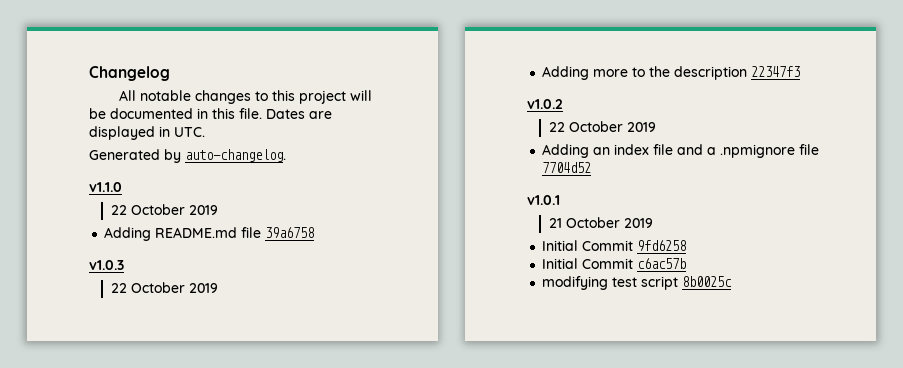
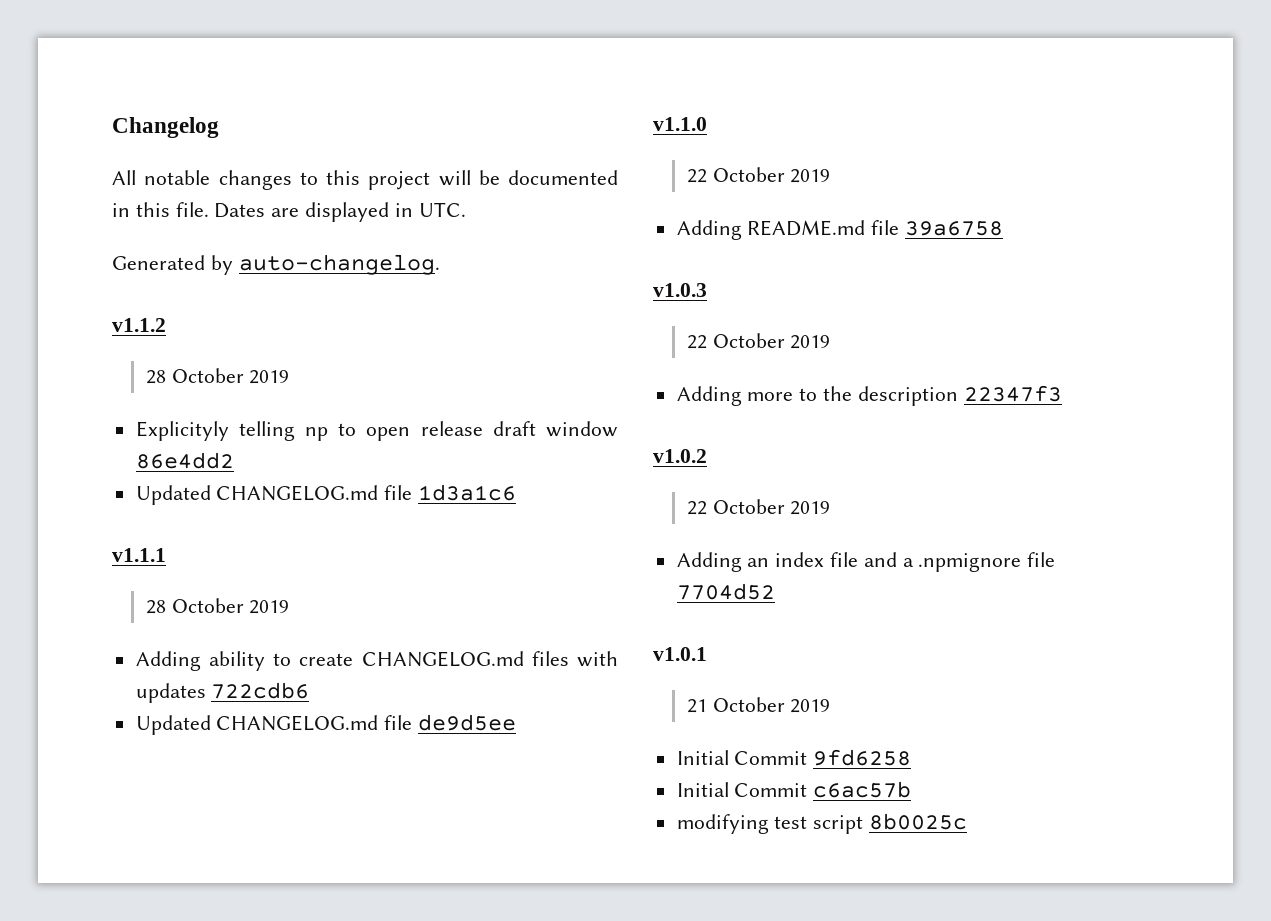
(286, 155) none -> [112,318,166,332] [145,368,290,384] [135,421,618,441] [135,452,234,469] [135,484,517,505] [112,548,166,562] [145,598,290,614] [135,651,618,671] [135,682,310,703] [135,714,517,735] // v1.1.2 // 28 October 2019 // Explicityly telling np to open release draft window 86e4dd2 // Updated CHANGELOG.md file 1d3a1c6 // v1.1.1 // 28 October 2019 // Adding ability to create CHANGELOG.md files with updates 722cdb6 // Updated CHANGELOG.md file de9d5ee

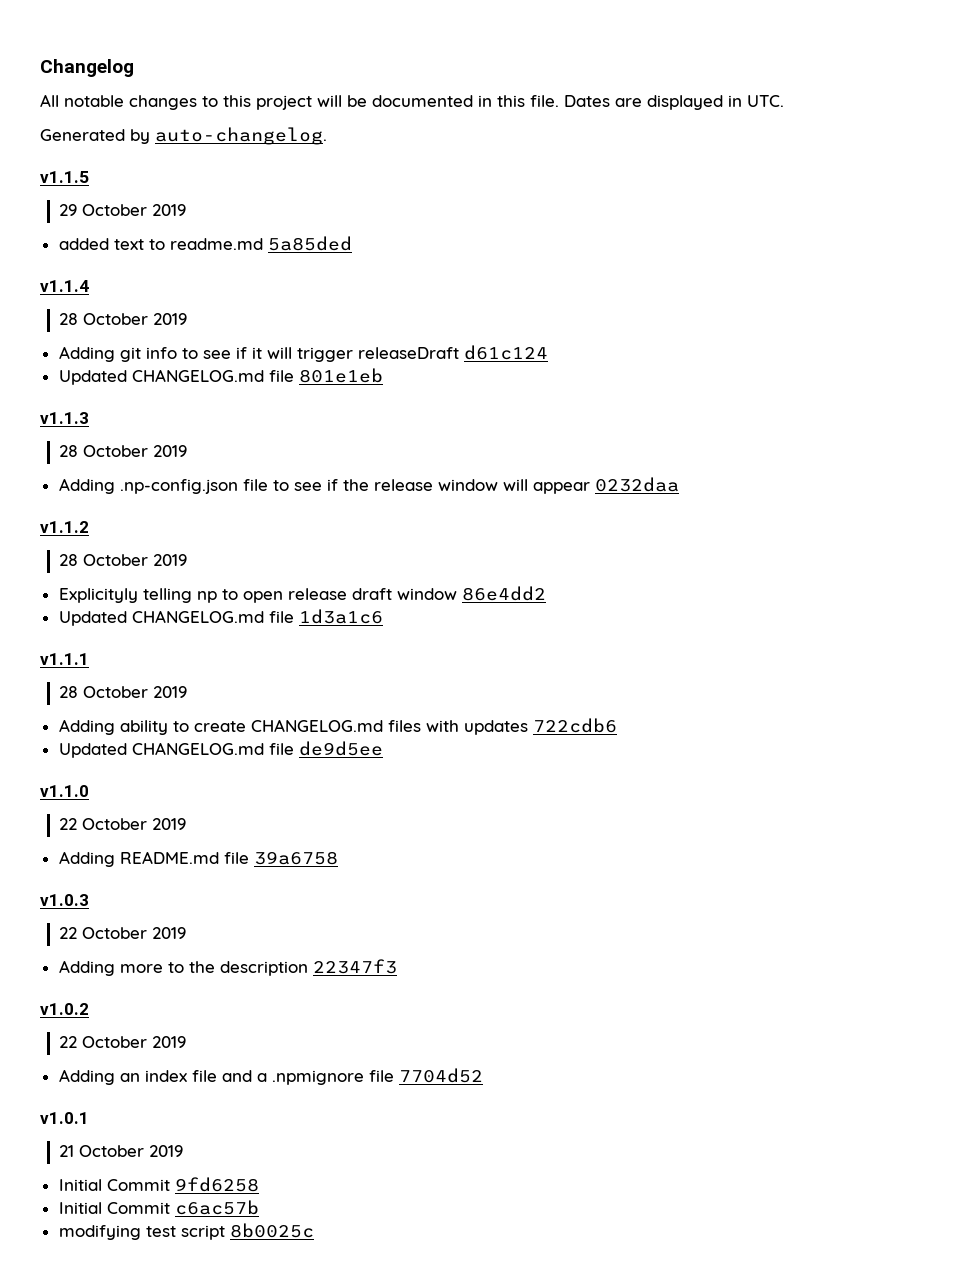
(440, 264) none -> [40,171,89,183] [58,204,186,216] [58,236,352,251] [40,280,89,292] [58,313,187,325] [58,345,548,362] [58,368,383,385] [40,412,89,424] [58,445,187,457] [58,477,679,494] // v1.1.5 // 29 October 2019 // added text to readme.md 5a85ded // v1.1.4 // 28 October 2019 // Adding git info to see if it will trigger releaseDraft d61c124 // Updated CHANGELOG.md file 801e1eb // v1.1.3 // 28 October 2019 // Adding .np-config.json file to see if the release window will appear 0232daa

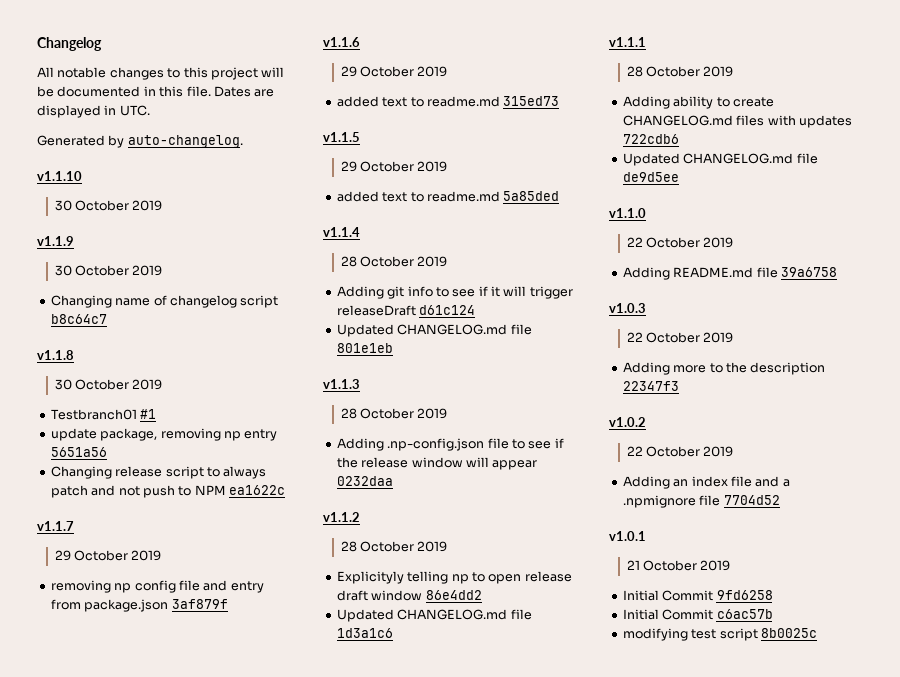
(327, 136) none -> [37,171,82,181] [54,200,163,211] [37,236,74,246] [54,265,163,276] [50,295,279,308] [50,314,107,324] [37,350,74,360] [54,379,163,390] [50,409,157,420] [50,428,278,441] [50,447,107,457] [50,466,267,479] [50,485,285,498] [37,521,74,531] [54,550,162,561] [50,580,264,593] [50,599,228,612] [323,37,360,47] [340,66,448,77] [336,96,560,107] // v1.1.10 // 30 October 2019 // v1.1.9 // 30 October 2019 // Changing name of changelog script b8c64c7 // v1.1.8 // 30 October 2019 // Testbranch01 #1 // update package, removing np entry 5651a56 // Changing release script to always patch and not push to NPM ea1622c // v1.1.7 // 29 October 2019 // removing np config file and entry from package.json 3af879f // v1.1.6 // 29 October 2019 // added text to readme.md 315ed73

